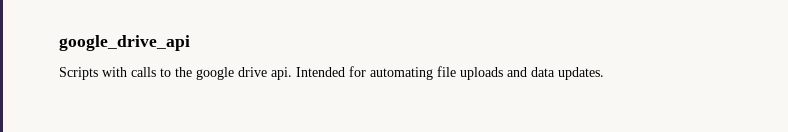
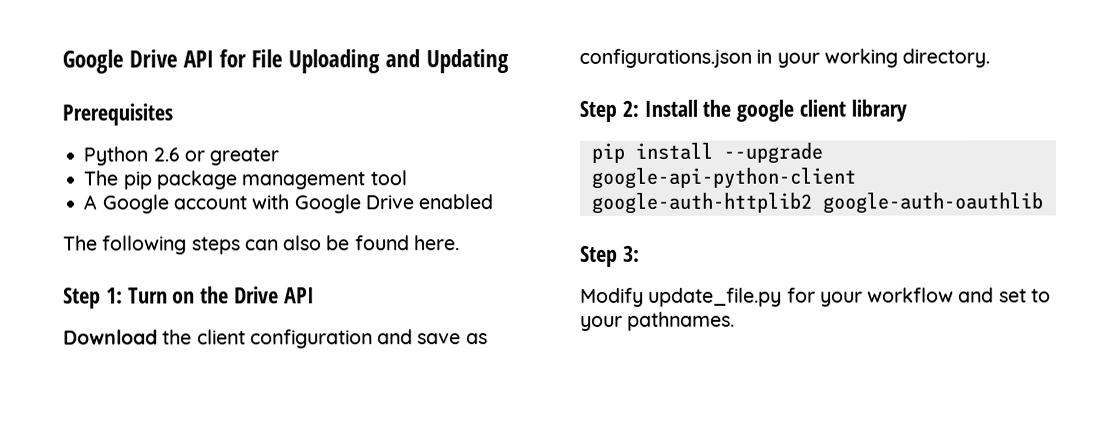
[59,35,190,51] [59,66,604,80] google_drive_api // Scripts with calls to the google drive api. Intended for automating file uploads and data updates. -> [62,49,509,74] [62,103,173,126] [83,146,280,166] [83,170,407,190] [83,194,494,214] [63,235,460,255] [63,286,315,309] [63,329,488,349] [579,48,991,68] [579,99,907,122] [590,142,823,164] [590,167,856,189] [590,192,1044,214] [580,245,640,267] [580,287,1051,307] [580,311,736,331] Google Drive API for File Uploading and Updating // Prerequisites // Python 2.6 or greater // The pip package management tool // A Google account with Google Drive enabled // The following steps can also be found here. // Step 1: Turn on the Drive API // Download the client configuration and save as configurations.json in your working directory. // Step 2: Install the google client library // pip install --upgrade google-api-python-client google-auth-httplib2 google-auth-oauthlib // Step 3: // Modify update_file.py for your workflow and set to your pathnames.

